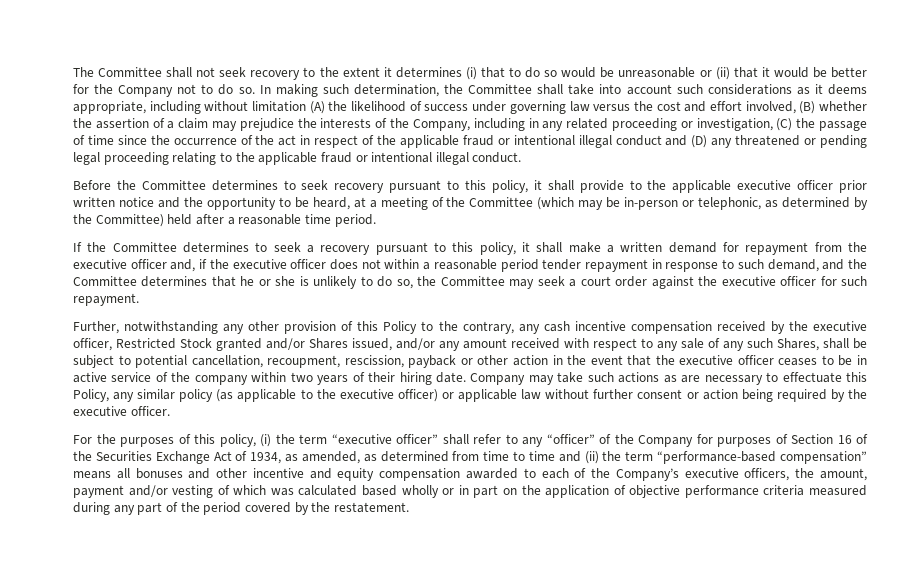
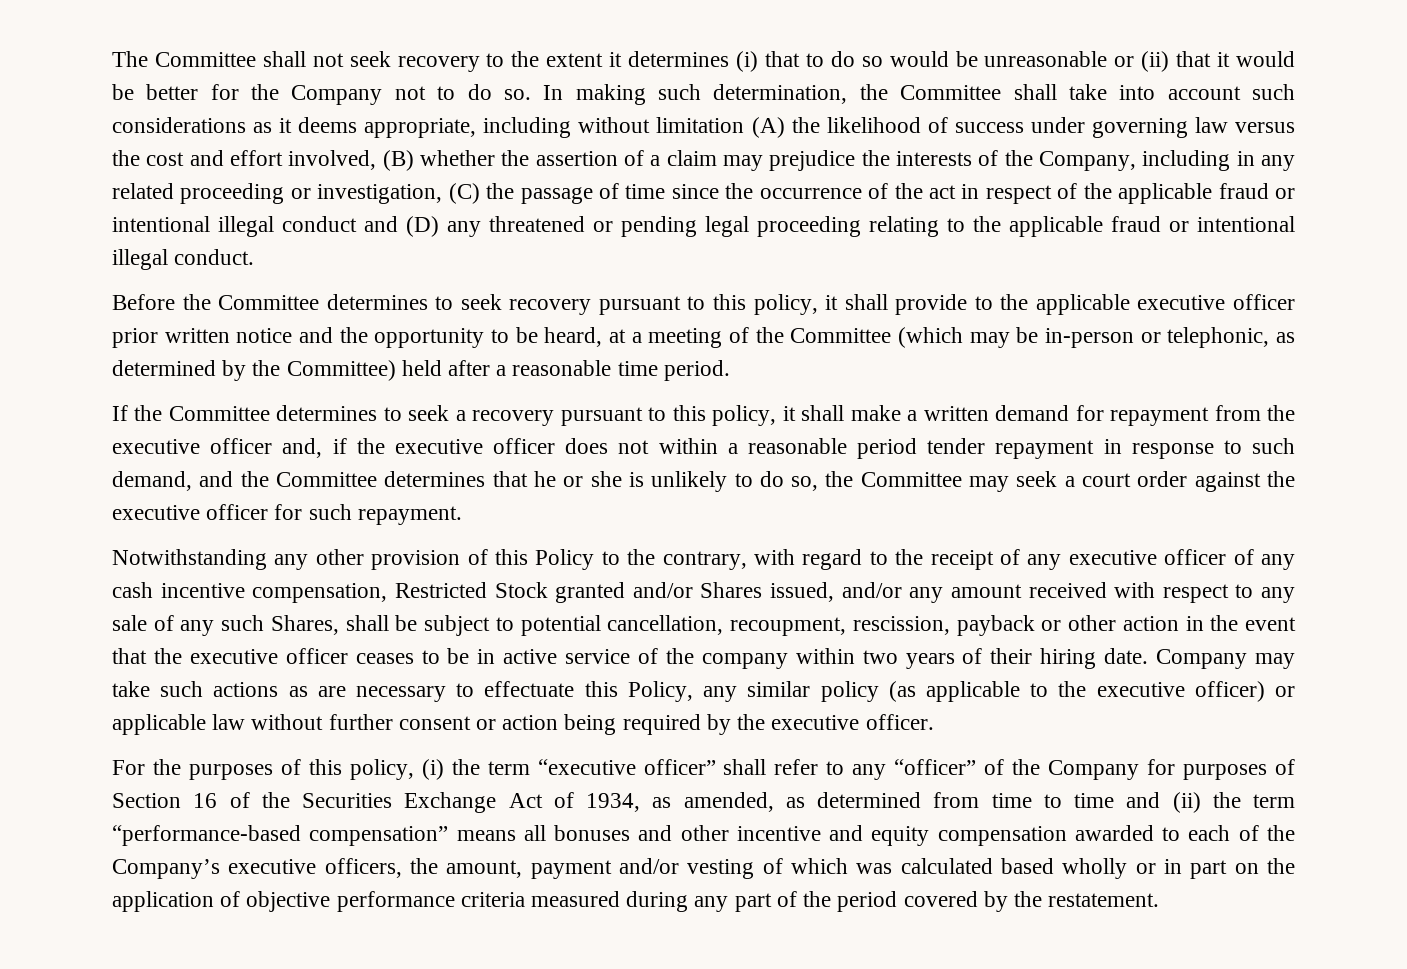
[73,321,219,334] Further, notwithstanding -> [112,549,267,570] Notwithstanding
[518,321,867,334] [73,338,112,351] any cash incentive compensation received by the executive officer, -> [753,549,1295,570] [112,582,388,603] with regard to the receipt of any executive officer of any cash incentive compensation,

